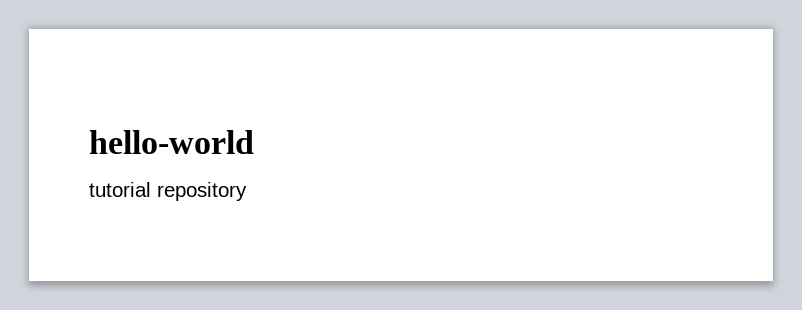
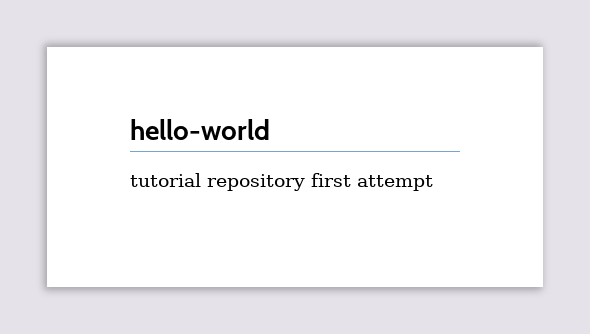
(247, 191) none -> [311,173,433,191] first attempt

